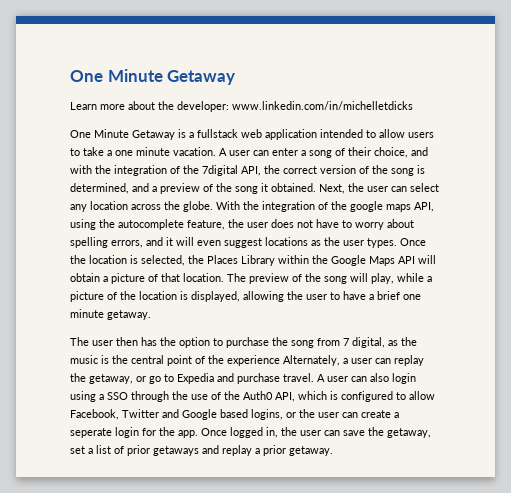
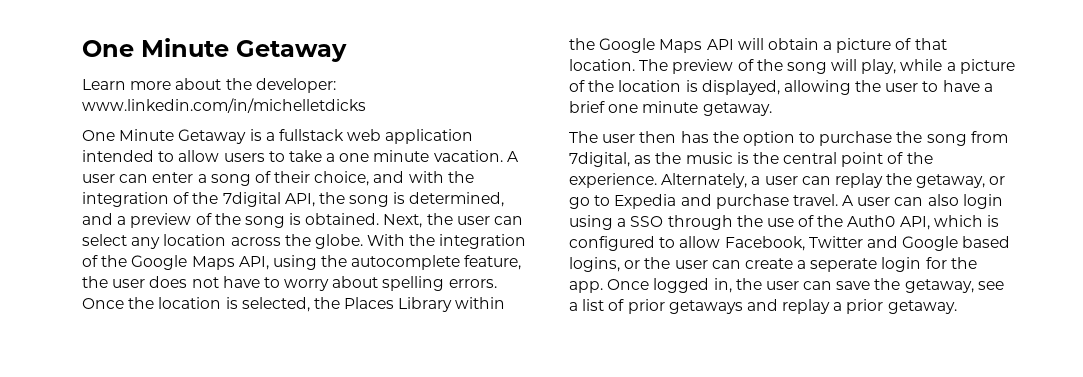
[283,165,388,174] correct version of the -> (345, 198) none
[261,183,268,192] it -> [289,213,302,225] is
[350,201,411,212] google maps -> [131,255,235,270] Google Maps
[111,237,397,248] errors, and it will even suggest locations as the user types. -> [448,279,497,288] errors.
[343,337,385,348] 7 digital, -> [569,152,630,167] 7digital,
[227,355,280,366] experience -> [569,173,657,188] experience.
[70,446,85,454] set -> [977,281,1004,290] see

